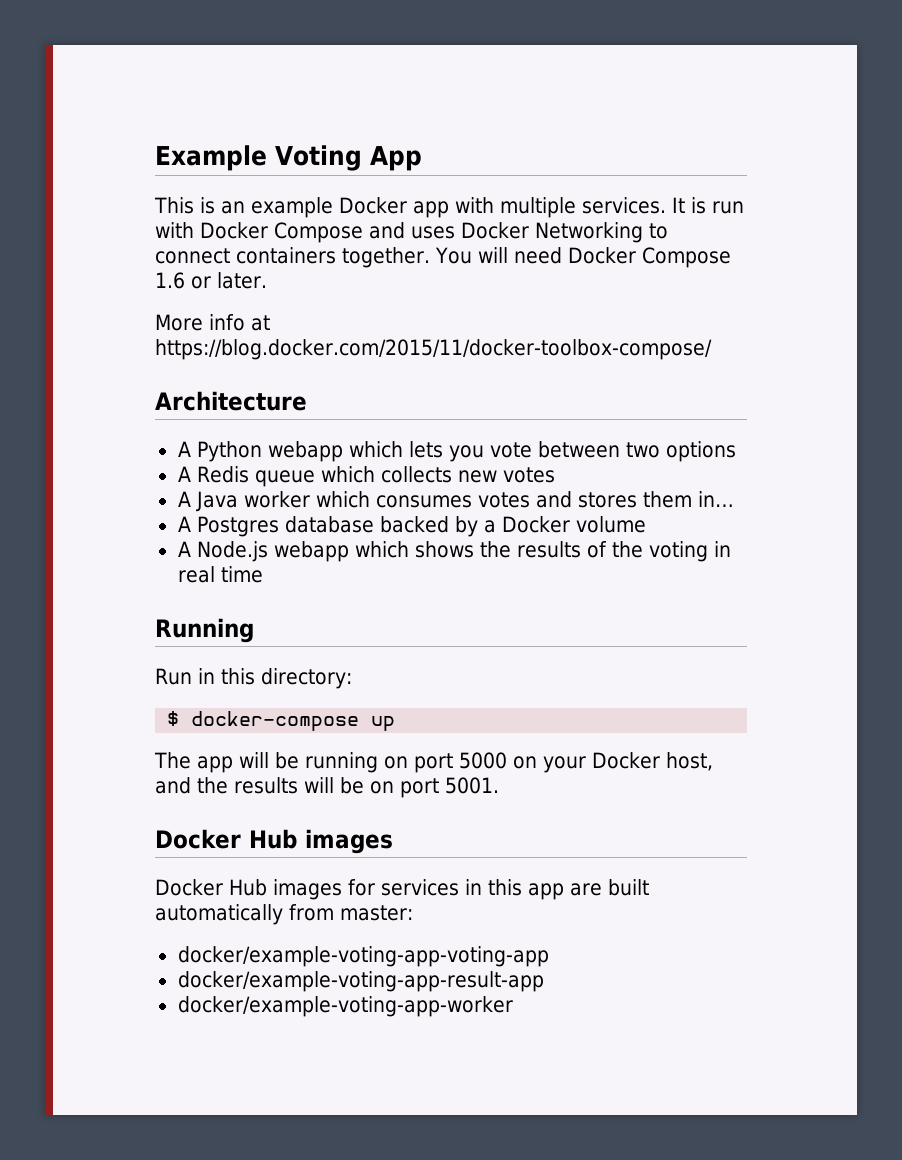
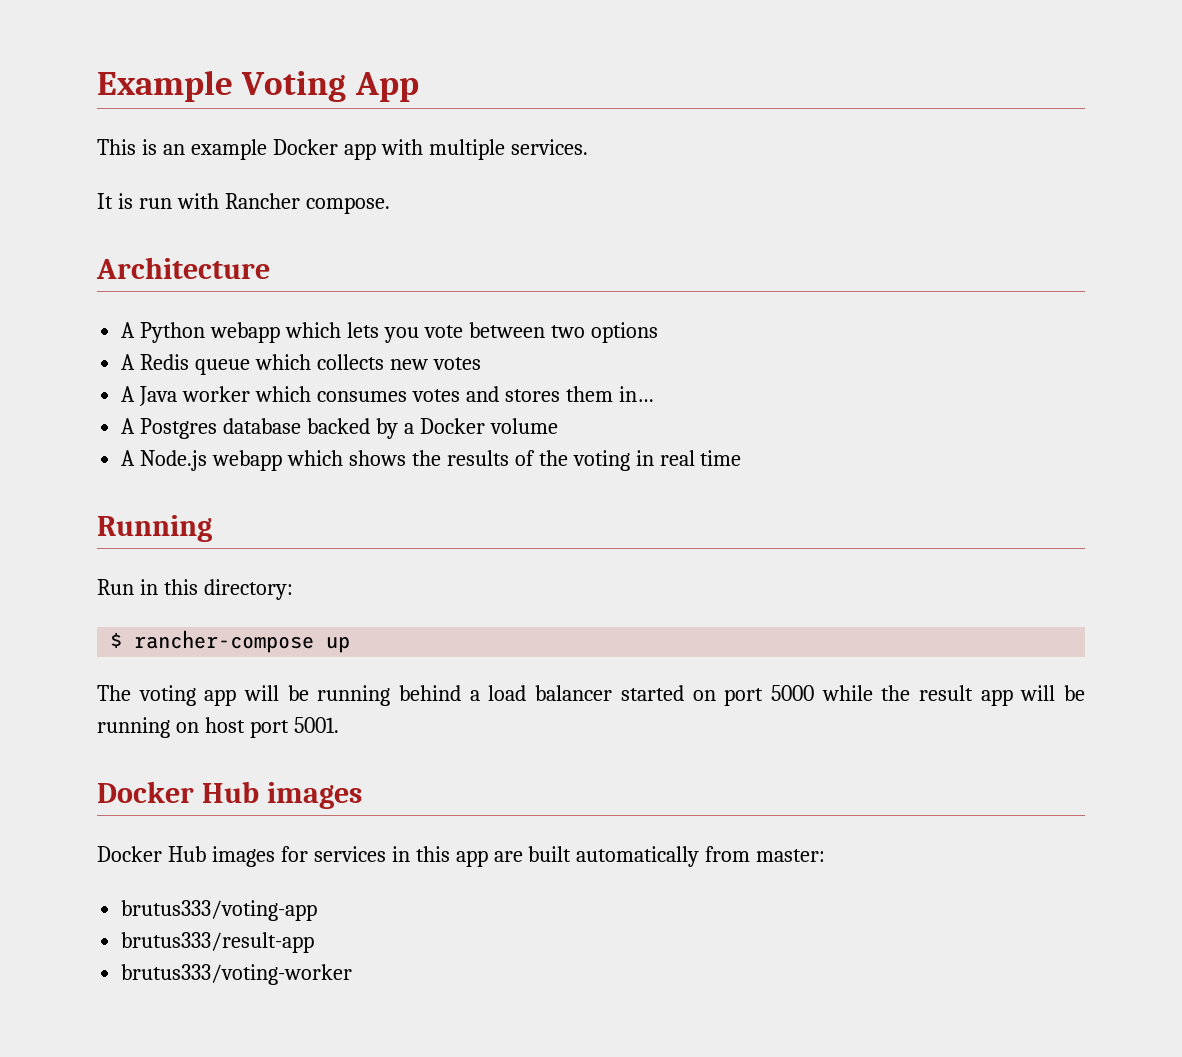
(666, 205) none -> (588, 147) //
[200,222,668,243] [155,247,731,268] [155,272,267,289] [155,314,270,331] [155,339,712,360] Docker Compose and uses Docker Networking to connect containers together. You will need Docker Compose 1.6 or later. // More info at https://blog.docker.com/2015/11/docker-toolbox-compose/ -> [224,193,390,214] Rancher compose.
[191,711,360,731] docker-compose -> [134,630,315,653] rancher-compose
(191, 760) none -> [138,685,973,706] voting app will be running behind a load balancer started on port 5000 while the result
[414,752,713,773] [155,777,394,794] port 5000 on your Docker host, and the results will be on -> [204,717,245,733] host
[177,946,549,967] [177,971,544,992] [177,996,513,1017] docker/example-voting-app-voting-app // docker/example-voting-app-result-app // docker/example-voting-app-worker -> [121,900,318,921] [121,932,315,953] [121,964,353,985] brutus333/voting-app // brutus333/result-app // brutus333/voting-worker

